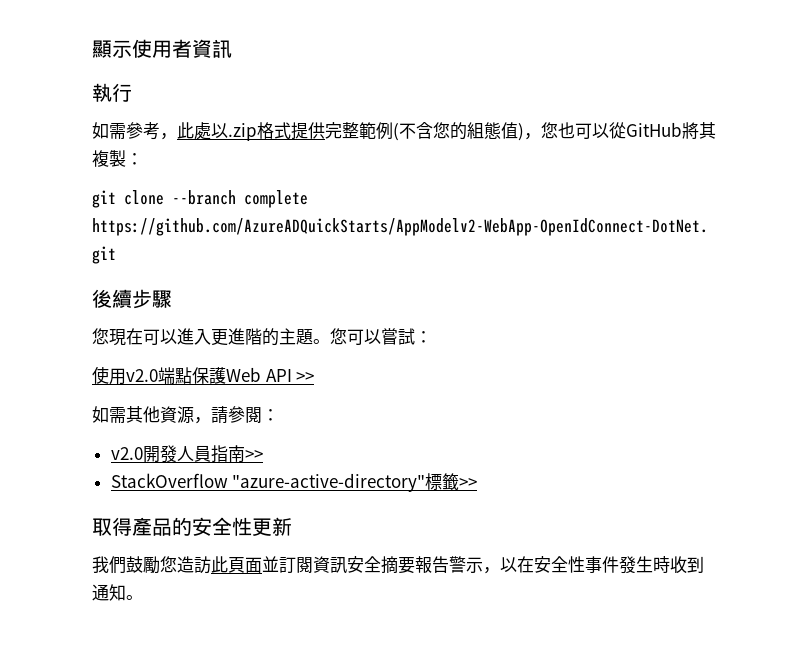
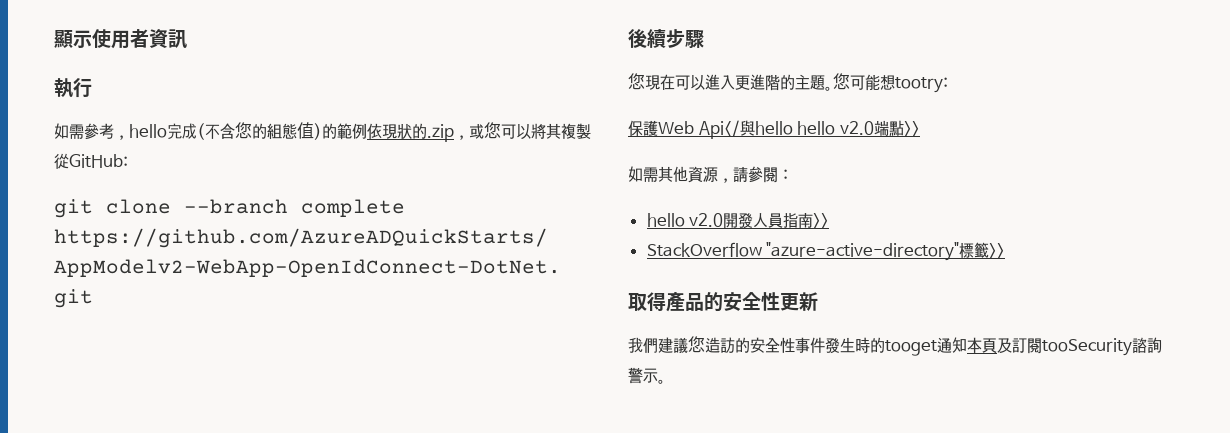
[177,122,393,141] 此處以.zip格式提供完整範例 -> [129,123,197,140] hello完成
[524,122,682,140] ，您也可以從GitHub -> [322,122,531,142] 的範例依現狀的.zip，或您可以
[126,153,143,165] ： -> [54,153,128,169] 從GitHub:
[364,328,432,345] [92,366,292,385] 以嘗試： // 使用v2.0端點保護Web API -> [865,74,948,93] [628,120,904,139] 能想tootry: // 保護Web Api</與hello hello v2.0端點
(279, 415) none -> [646,213,685,227] hello
[126,556,704,574] [92,584,126,601] 鼓勵您造訪此頁面並訂閱資訊安全摘要報告警示，以在安全性事件發生時收到通知 -> [658,336,1162,356] [628,367,658,384] 建議您造訪的安全性事件發生時的tooget通知本頁及訂閱tooSecurity諮詢警示

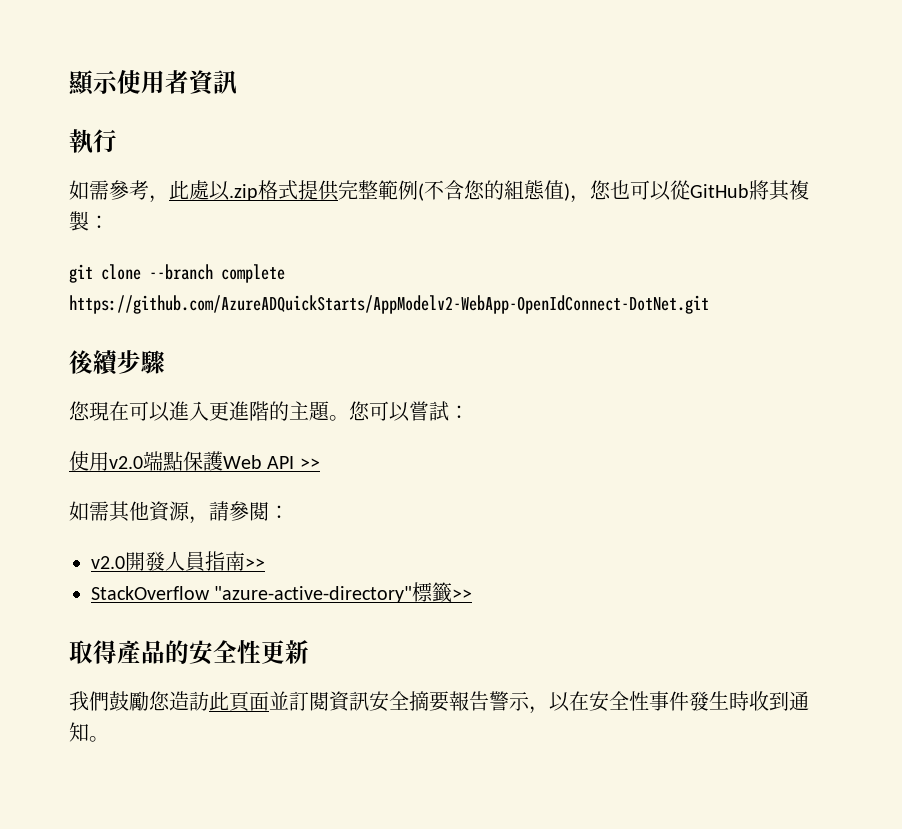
[129,123,197,140] hello完成 -> [169,180,418,201] 此處以.zip格式提供完整範例
[322,122,531,142] 的範例依現狀的.zip，或您可以 -> [570,180,749,203] ，您也可以從GitHub
[54,153,128,169] 從GitHub: -> [89,215,109,229] ：
[865,74,948,93] [628,120,904,139] 能想tootry: // 保護Web Api</與hello hello v2.0端點 -> [389,401,469,422] [69,451,295,471] 以嘗試： // 使用v2.0端點保護Web API
[646,213,685,227] hello -> (289, 512) none
[658,336,1162,356] [628,367,658,384] 建議您造訪的安全性事件發生時的tooget通知本頁及訂閱tooSecurity諮詢警示 -> [109,691,809,714] [69,722,89,742] 鼓勵您造訪此頁面並訂閱資訊安全摘要報告警示，以在安全性事件發生時收到通知

